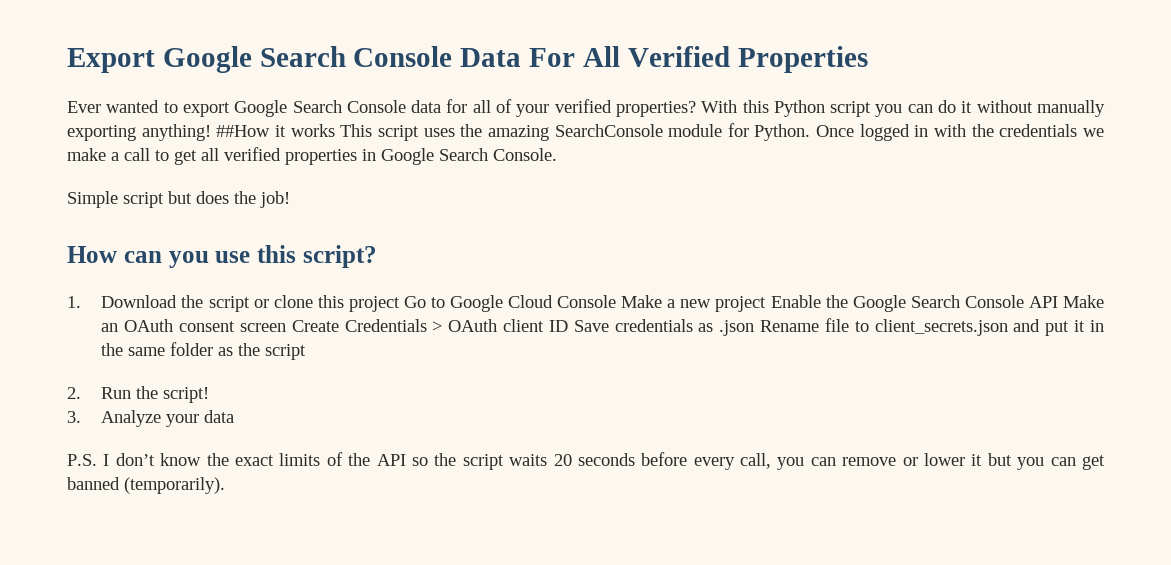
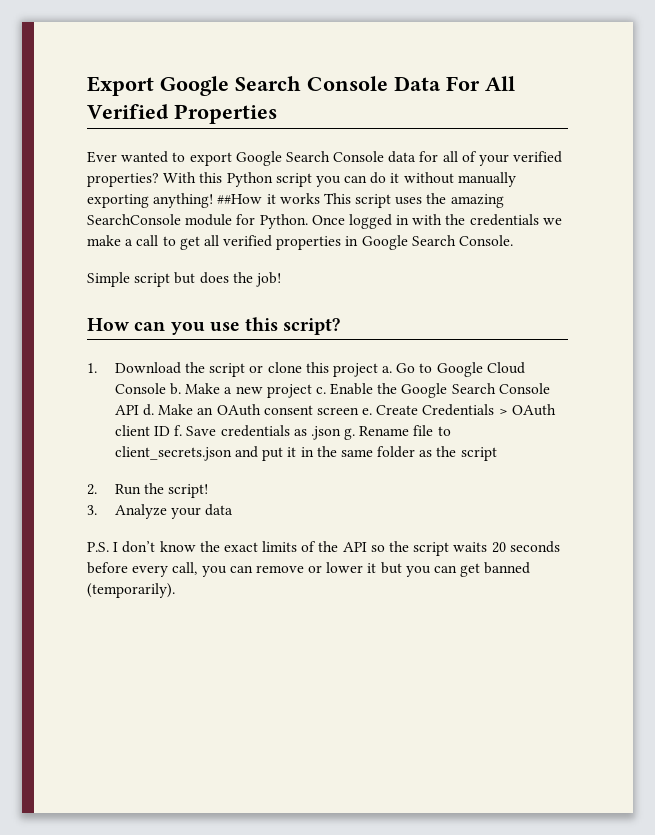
(400, 304) none -> [382,366,393,373] a.
(617, 301) none -> [169,383,181,395] b.
(767, 304) none -> [315,387,326,394] c.
(1058, 302) none -> [142,404,154,416] d.
(286, 327) none -> [362,408,373,415] e.
(568, 326) none -> [174,425,183,436] f.
(755, 328) none -> [344,428,356,440] g.

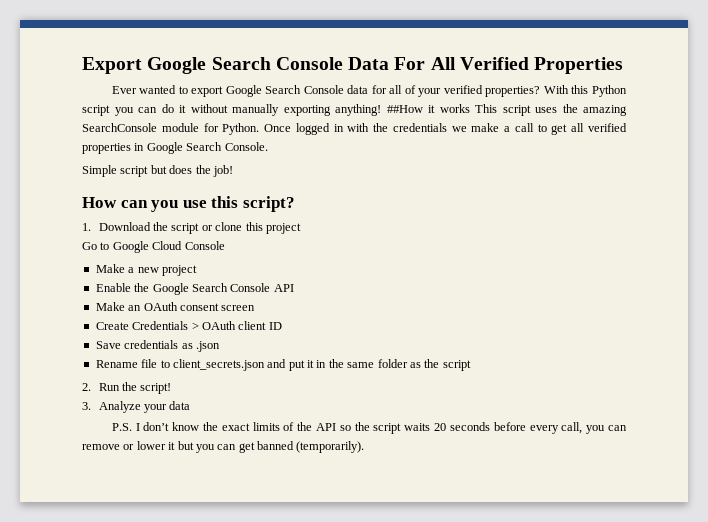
[382,366,393,373] a. -> (301, 228) //
[169,383,181,395] b. -> (225, 245) //
[315,387,326,394] c. -> (197, 270) //
[142,404,154,416] d. -> (294, 288) //
[362,408,373,415] e. -> (256, 308) //
[174,425,183,436] f. -> (282, 326) //
[344,428,356,440] g. -> (220, 346) //

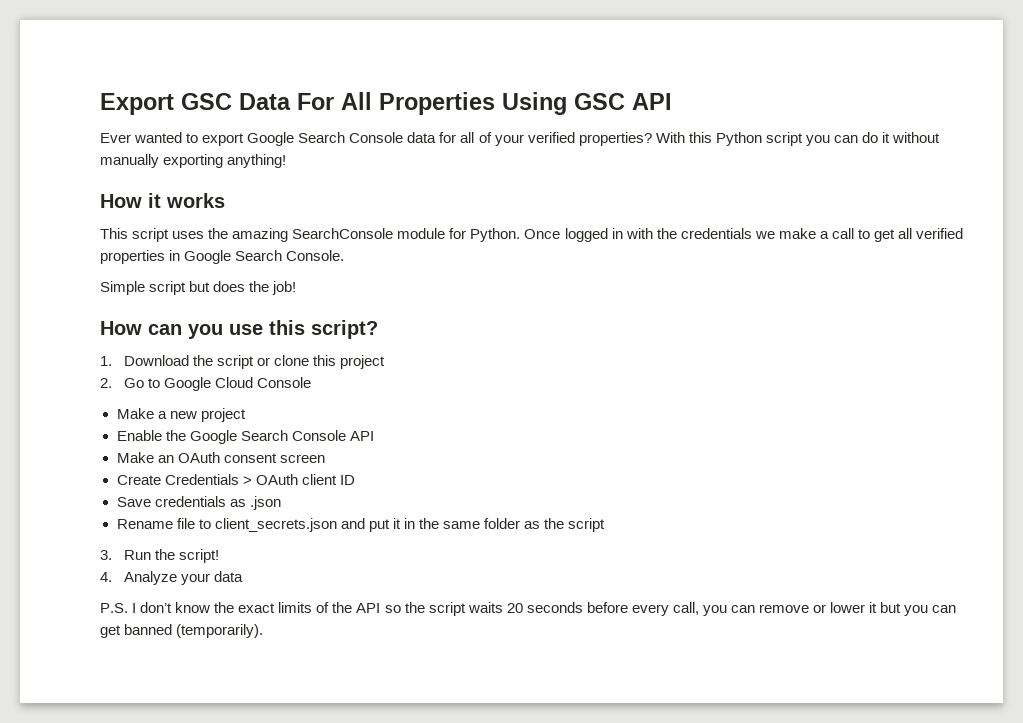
[147,57,343,74] Google Search Console -> [181,93,232,110] GSC
[459,57,529,70] Verified -> (372, 101) none
(624, 65) none -> [502,92,672,115] Using GSC API
[386,105,423,113] ##How -> [100,194,142,208] // How
(470, 108) none -> (225, 200) //
(301, 228) none -> [100,378,112,388] 2.
[82,383,91,391] 2. -> [100,550,112,560] 3.
[82,402,91,410] 3. -> [100,572,112,582] 4.

